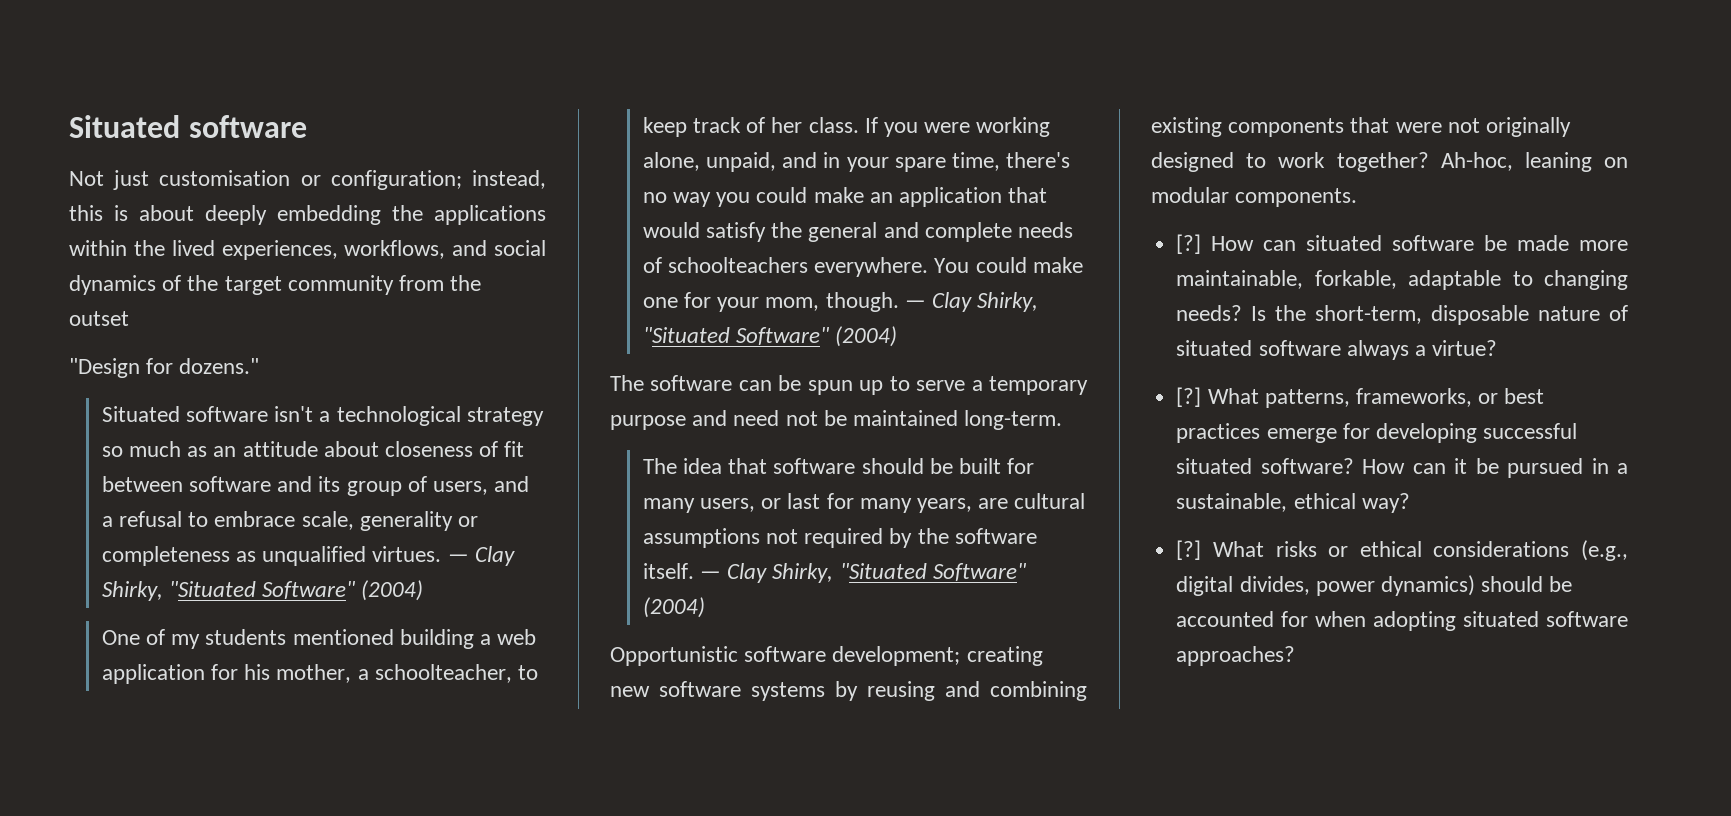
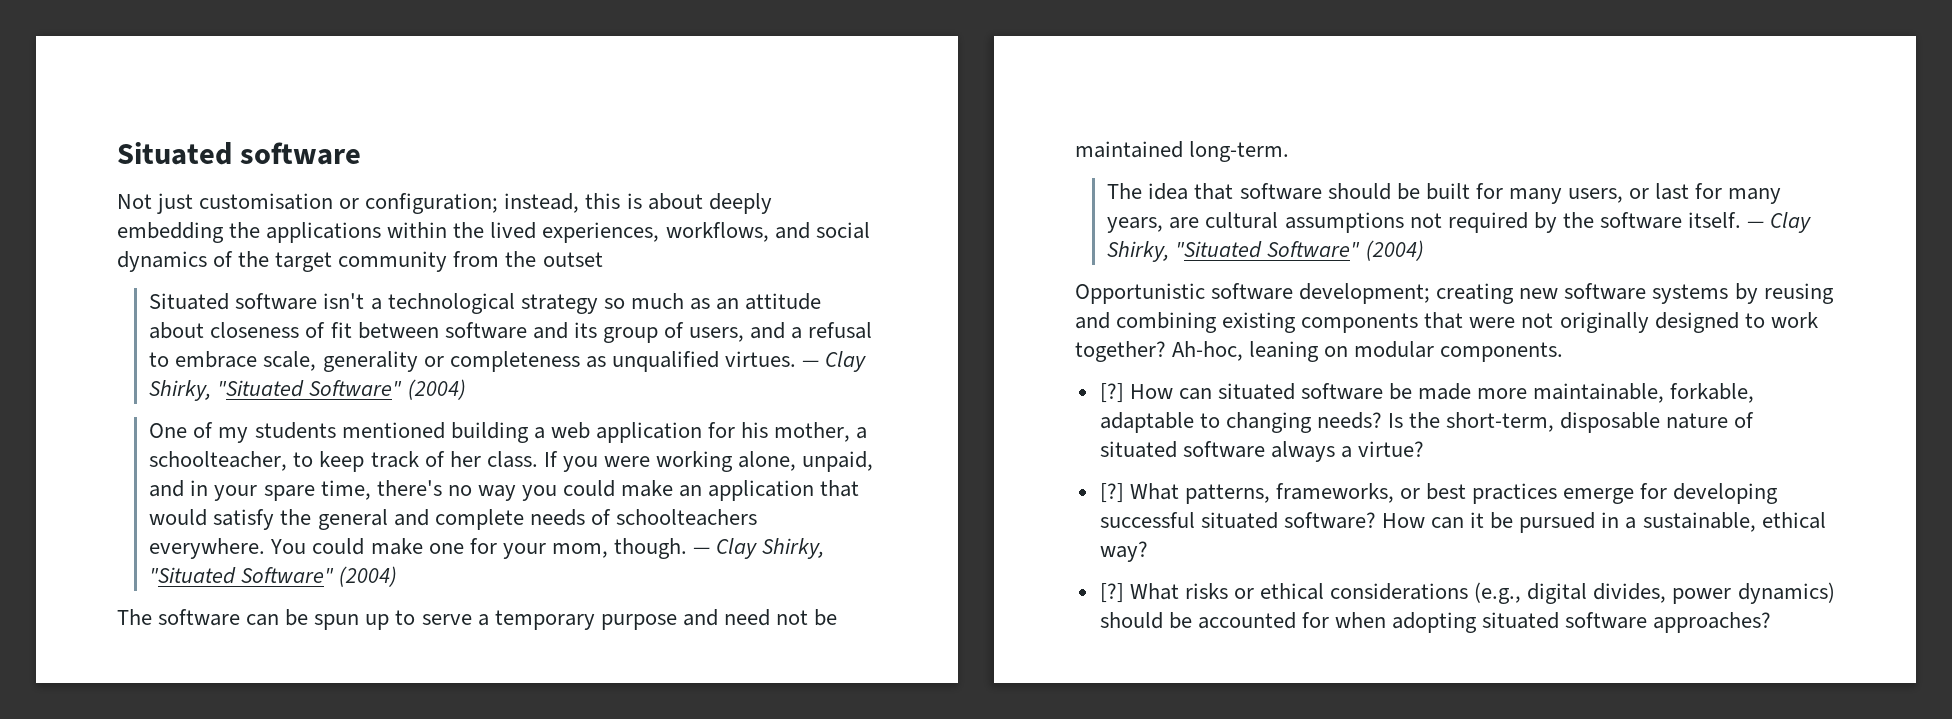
[69,358,260,378] // "Design for dozens." -> (603, 259) none

